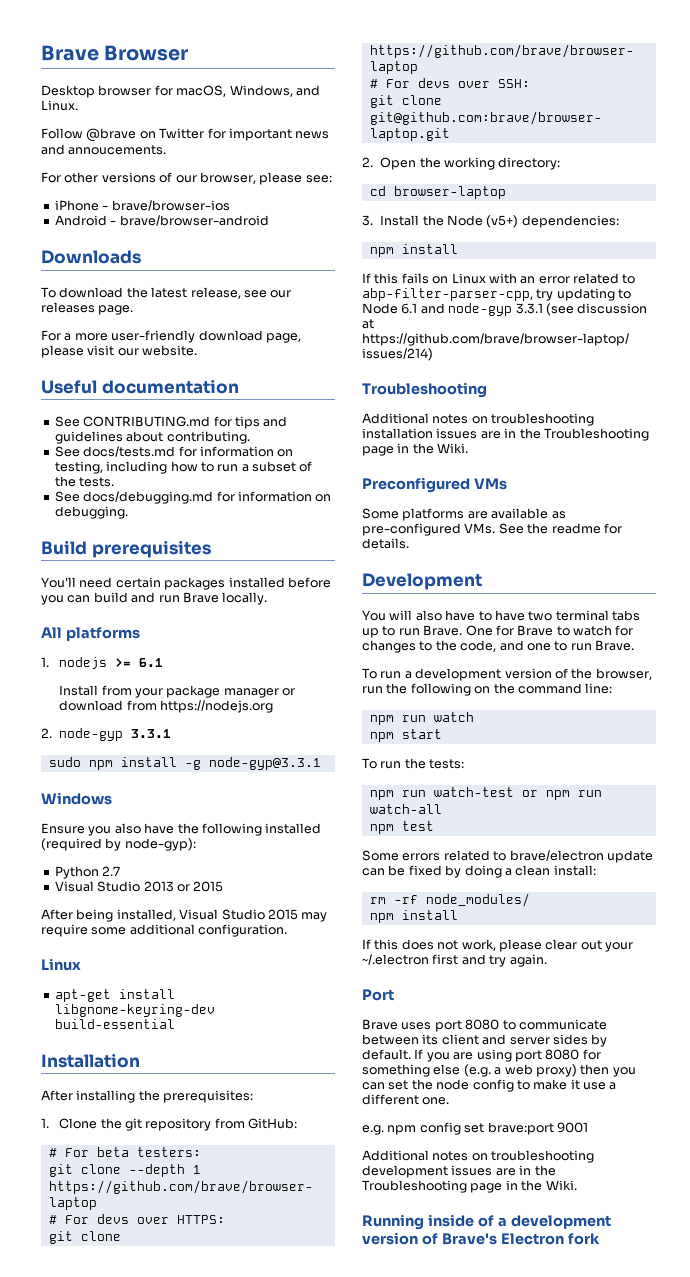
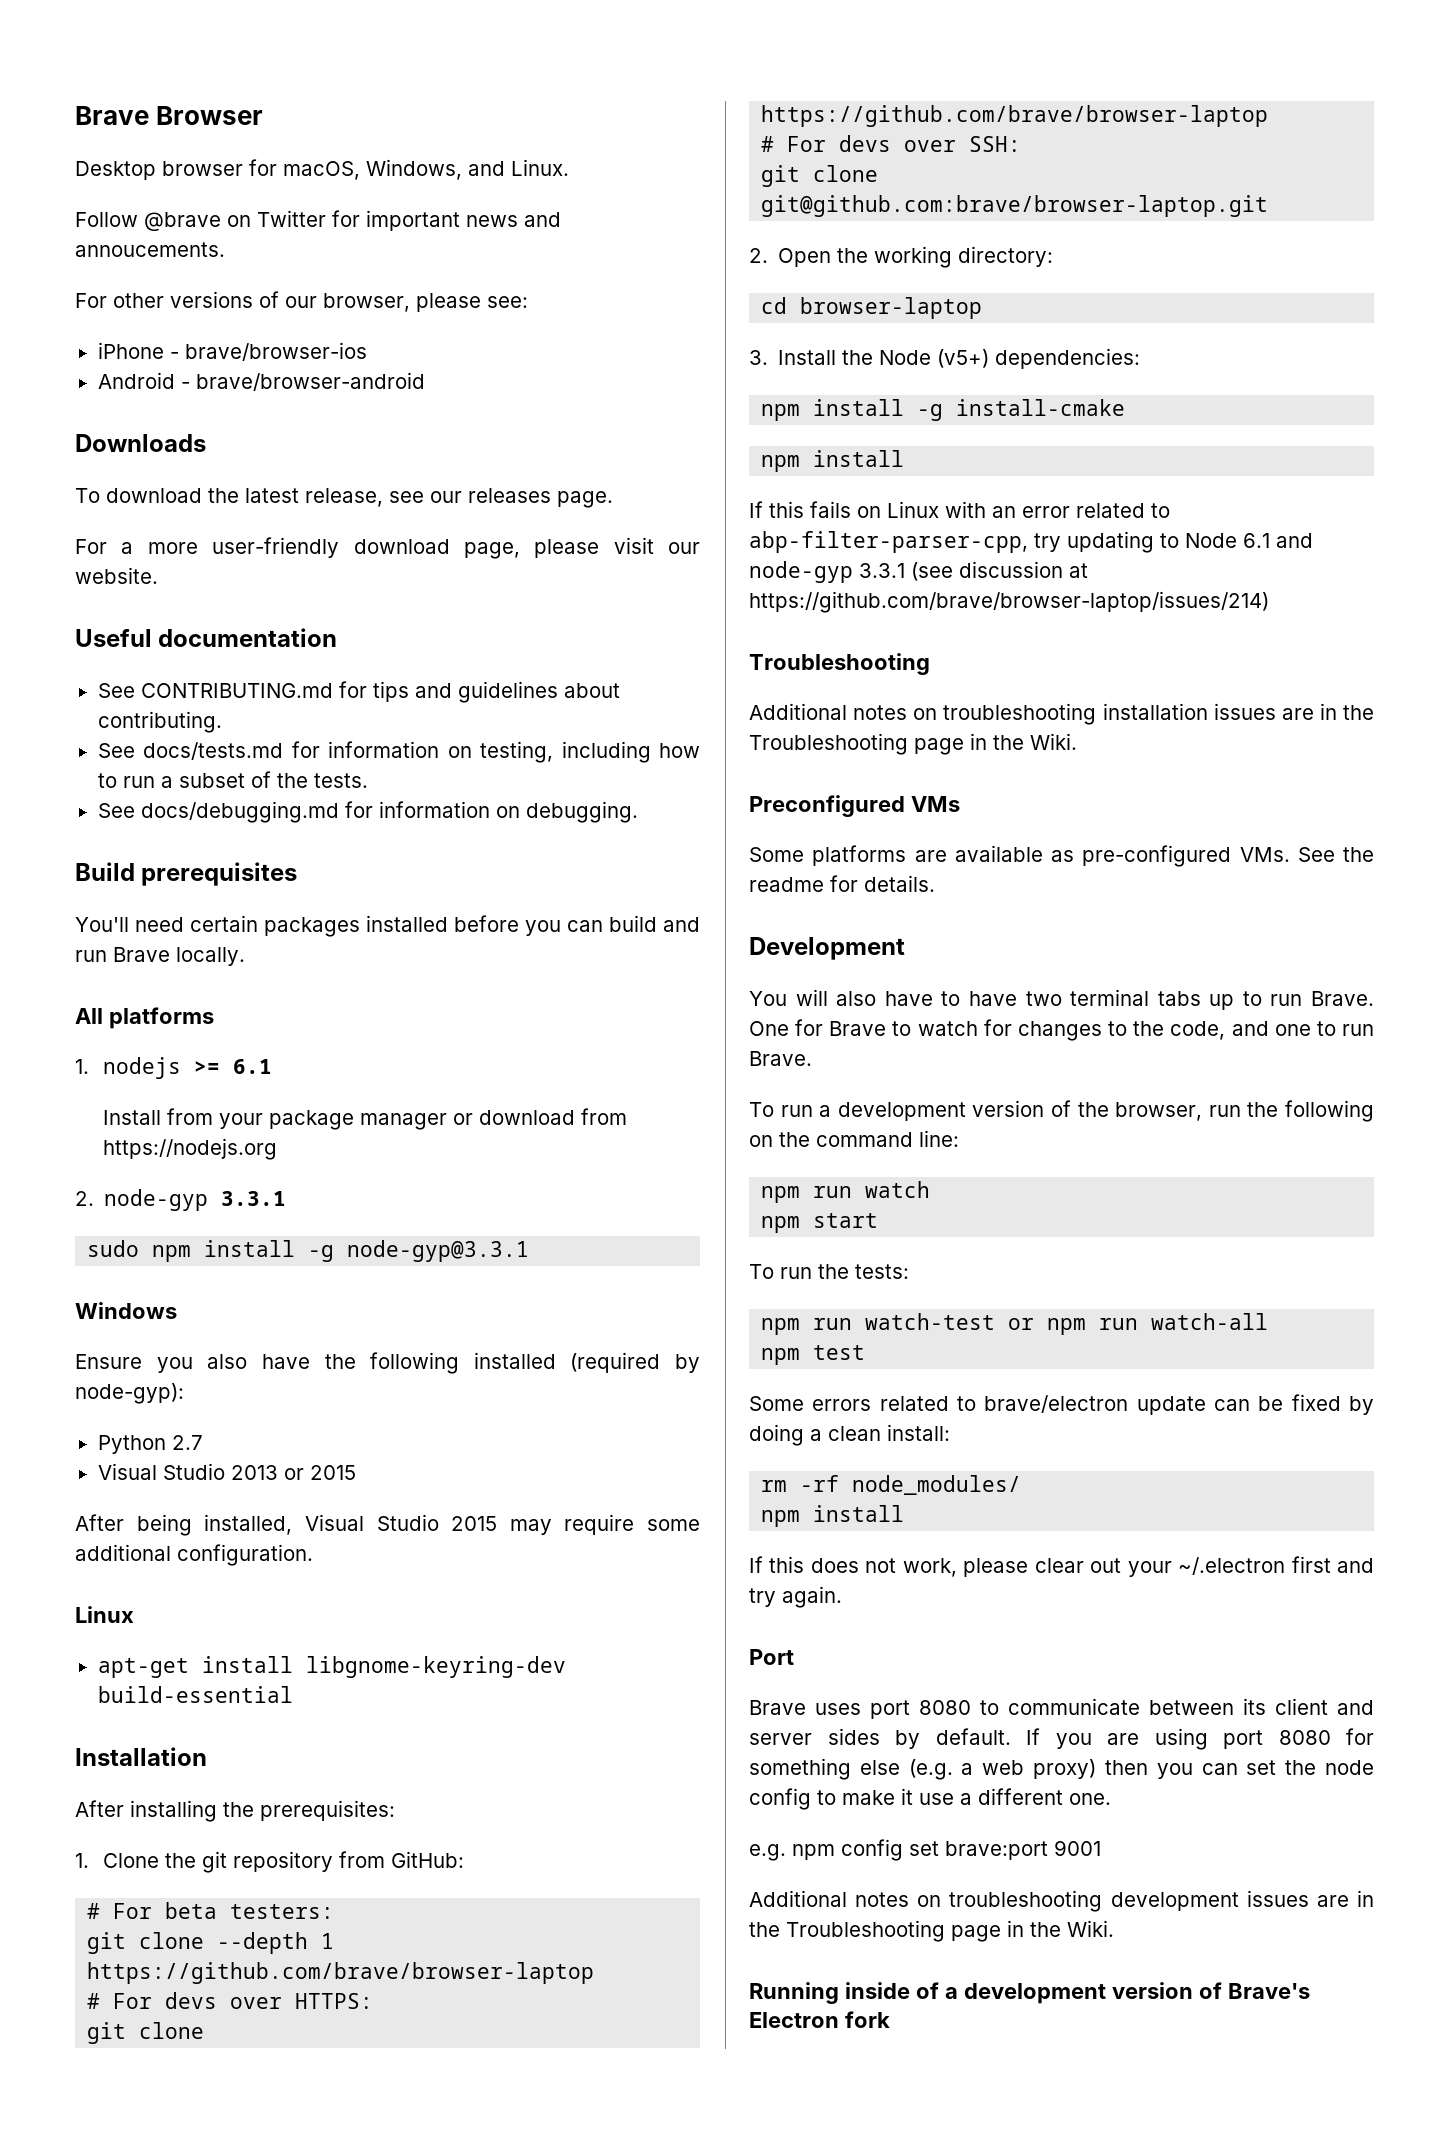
(619, 221) none -> [761,399,1126,421] // npm install -g install-cmake

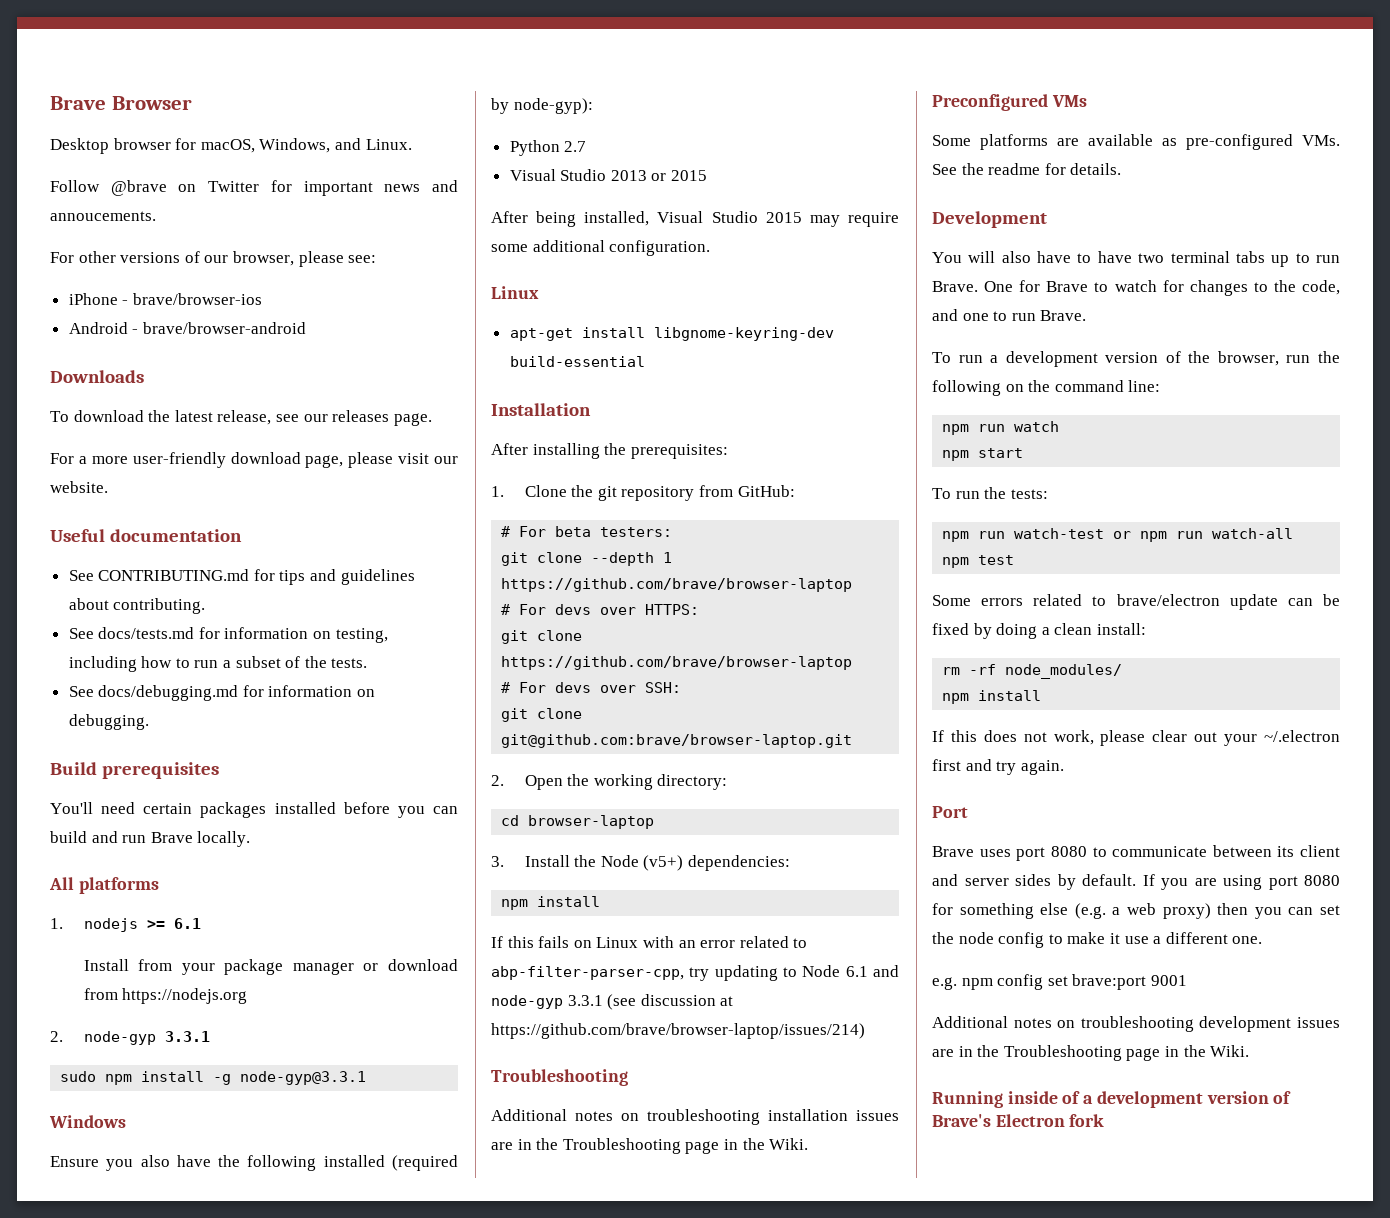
[761,399,1126,421] // npm install -g install-cmake -> (790, 863) none

